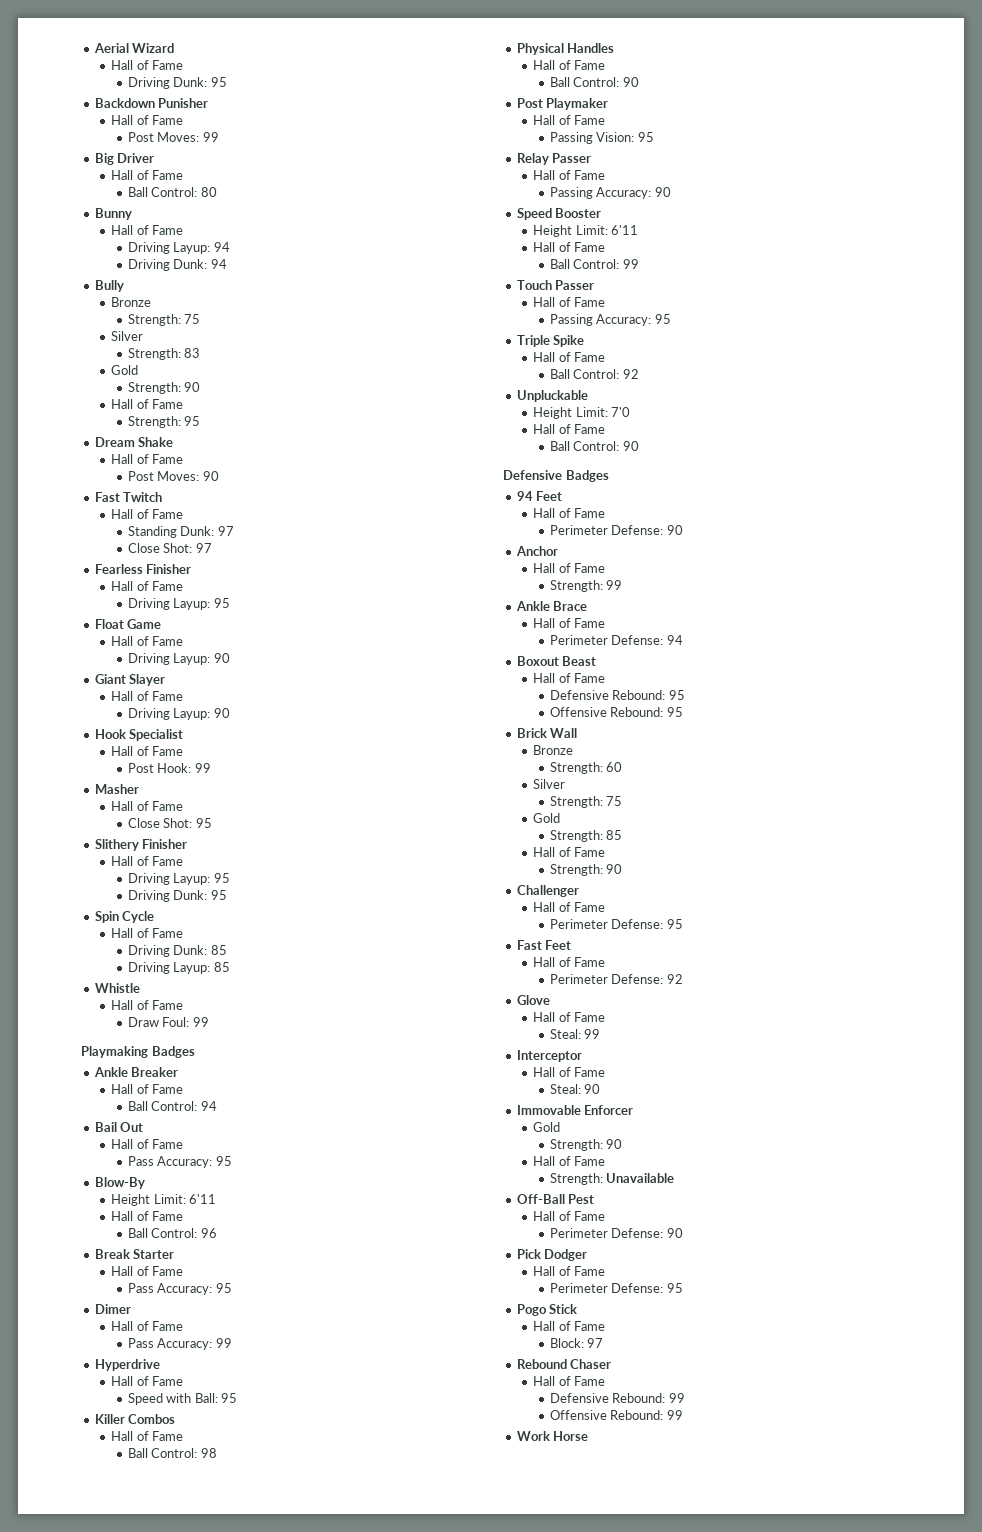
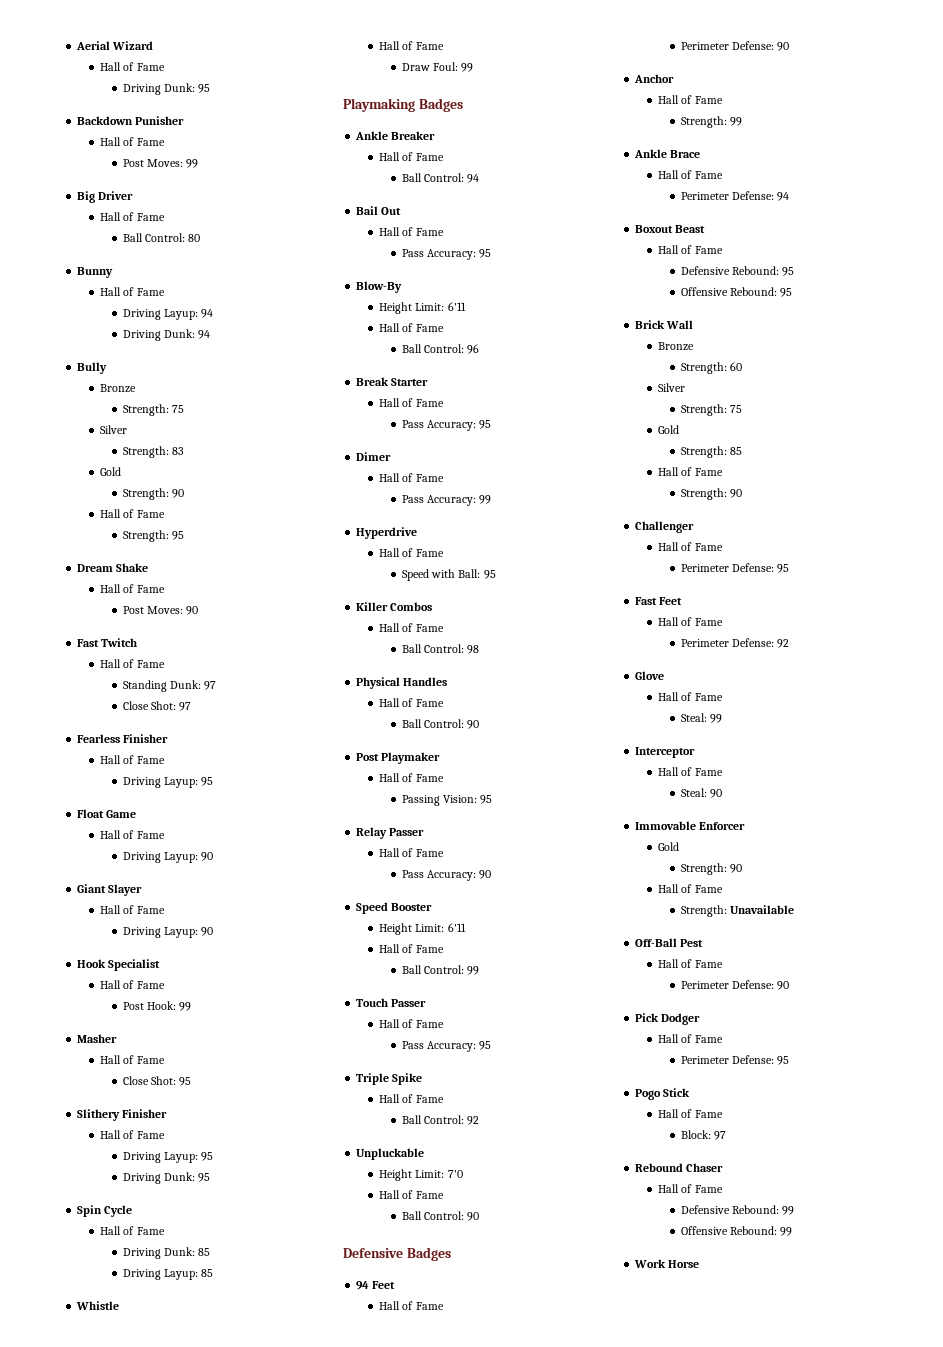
[549,187,593,199] Passing -> [401,870,424,878] Pass
[549,314,593,326] Passing -> [401,1041,424,1049] Pass

